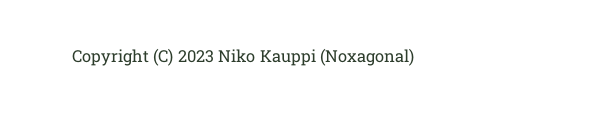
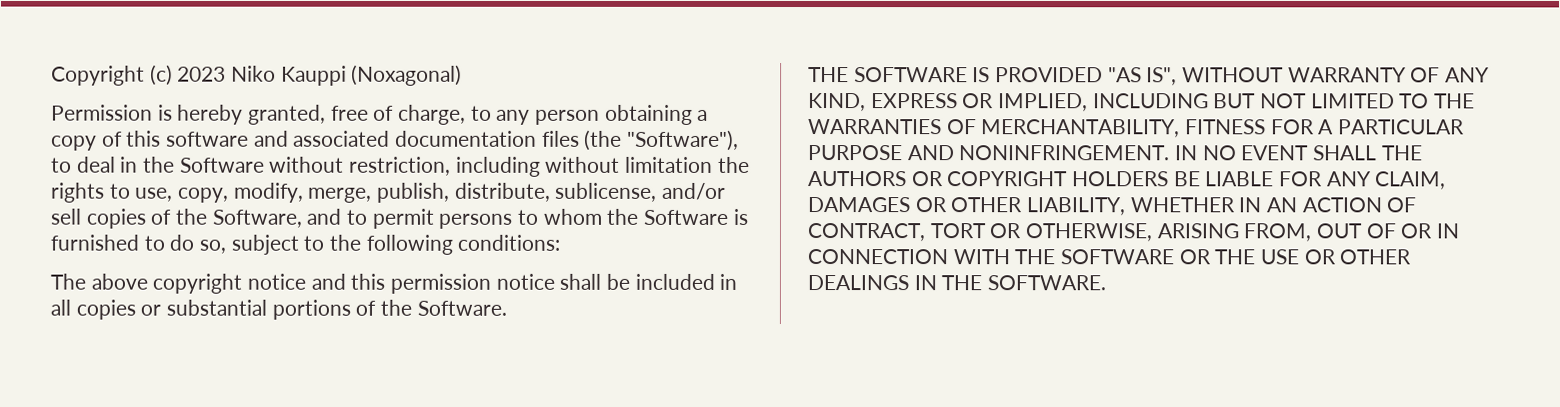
[153,48,174,66] (C) -> [149,64,173,86] (c)
(415, 57) none -> [51,104,709,125] [51,129,740,151] [51,156,750,177] [51,182,727,203] [50,208,748,229] [50,234,561,255] [50,273,738,294] [50,299,507,320] [808,67,1491,86] [808,93,1476,112] [808,119,1466,138] [808,145,1423,161] [808,171,1447,190] [807,197,1418,216] [807,223,1460,242] [807,249,1412,265] [807,275,1107,291] // Permission is hereby granted, free of charge, to any person obtaining a copy of this software and associated documentation files (the "Software"), to deal in the Software without restriction, including without limitation the rights to use, copy, modify, merge, publish, distribute, sublicense, and/or sell copies of the Software, and to permit persons to whom the Software is furnished to do so, subject to the following conditions: // The above copyright notice and this permission notice shall be included in all copies or substantial portions of the Software. // THE SOFTWARE IS PROVIDED "AS IS", WITHOUT WARRANTY OF ANY KIND, EXPRESS OR IMPLIED, INCLUDING BUT NOT LIMITED TO THE WARRANTIES OF MERCHANTABILITY, FITNESS FOR A PARTICULAR PURPOSE AND NONINFRINGEMENT. IN NO EVENT SHALL THE AUTHORS OR COPYRIGHT HOLDERS BE LIABLE FOR ANY CLAIM, DAMAGES OR OTHER LIABILITY, WHETHER IN AN ACTION OF CONTRACT, TORT OR OTHERWISE, ARISING FROM, OUT OF OR IN CONNECTION WITH THE SOFTWARE OR THE USE OR OTHER DEALINGS IN THE SOFTWARE.

